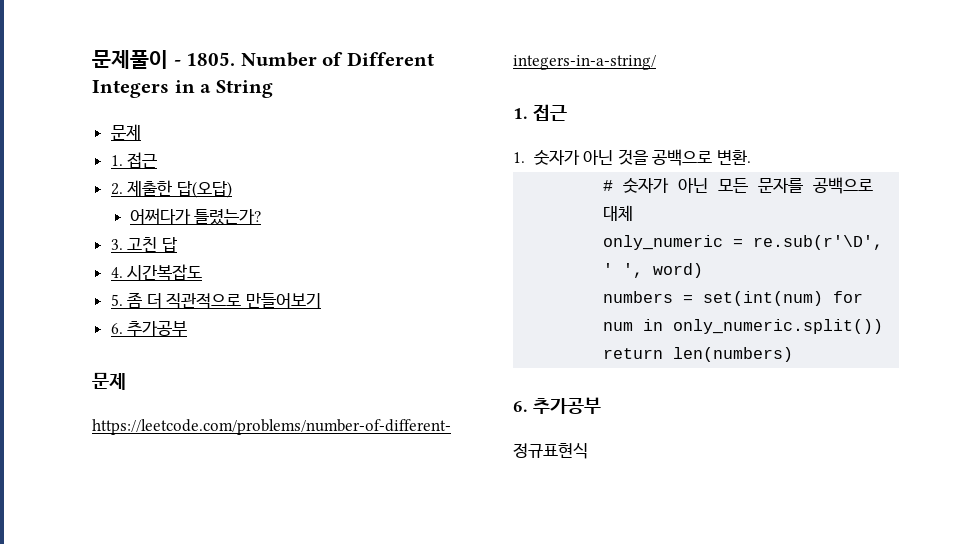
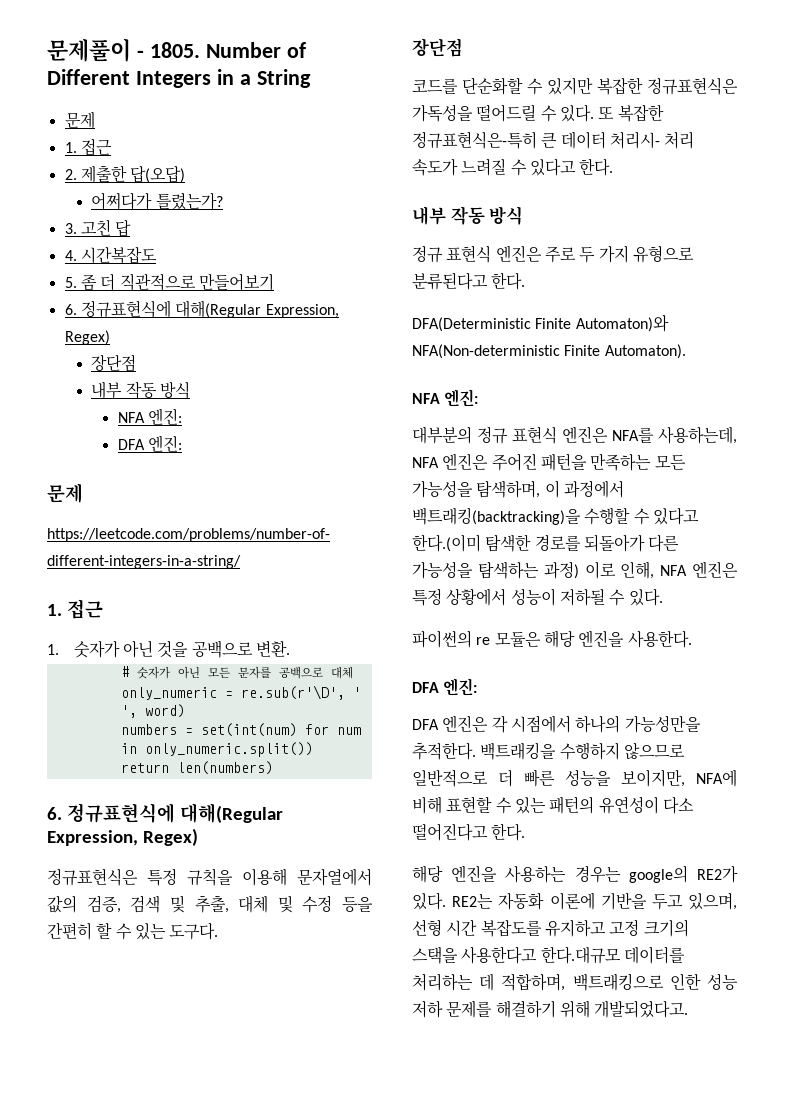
[127,321,188,337] 추가공부 -> [80,300,339,318] [64,330,110,345] [91,354,137,372] [91,381,190,399] [117,408,183,425] [117,435,183,452] 정규표현식에 대해(Regular Expression, Regex) // 장단점 // 내부 작동 방식 // NFA 엔진: // DFA 엔진:
[533,397,601,414] [513,443,588,459] 추가공부 // 정규표현식 -> [66,803,283,823] [47,828,198,846] [47,868,372,886] [47,895,373,913] [47,922,219,940] [412,38,463,57] [412,77,738,95] [412,104,664,122] [412,131,695,149] [412,158,614,176] [412,206,524,225] [412,245,694,263] [412,272,526,290] [412,314,669,332] [412,344,686,359] [412,389,479,407] [412,426,737,444] [412,453,686,471] [412,480,624,498] [412,507,699,525] [412,534,680,552] [412,561,738,579] [412,588,663,606] [412,630,692,648] [412,678,478,696] [412,715,701,733] [412,742,685,760] [412,769,737,787] [412,796,694,814] [412,823,526,841] [412,865,738,883] [412,892,737,910] [412,919,689,937] [412,946,685,964] [412,973,738,991] [412,1000,689,1018] 정규표현식에 대해(Regular Expression, Regex) // 정규표현식은 특정 규칙을 이용해 문자열에서 값의 검증, 검색 및 추출, 대체 및 수정 등을 간편히 할 수 있는 도구다. // 장단점 // 코드를 단순화할 수 있지만 복잡한 정규표현식은 가독성을 떨어드릴 수 있다. 또 복잡한 정규표현식은-특히 큰 데이터 처리시- 처리 속도가 느려질 수 있다고 한다. // 내부 작동 방식 // 정규 표현식 엔진은 주로 두 가지 유형으로 분류된다고 한다. // DFA(Deterministic Finite Automaton)와 NFA(Non-deterministic Finite Automaton). // NFA 엔진: // 대부분의 정규 표현식 엔진은 NFA를 사용하는데, NFA 엔진은 주어진 패턴을 만족하는 모든 가능성을 탐색하며, 이 과정에서 백트래킹(backtracking)을 수행할 수 있다고 한다.(이미 탐색한 경로를 되돌아가 다른 가능성을 탐색하는 과정) 이로 인해, NFA 엔진은 특정 상황에서 성능이 저하될 수 있다. // 파이썬의 re 모듈은 해당 엔진을 사용한다. // DFA 엔진: // DFA 엔진은 각 시점에서 하나의 가능성만을 추적한다. 백트래킹을 수행하지 않으므로 일반적으로 더 빠른 성능을 보이지만, NFA에 비해 표현할 수 있는 패턴의 유연성이 다소 떨어진다고 한다. // 해당 엔진을 사용하는 경우는 google의 RE2가 있다. RE2는 자동화 이론에 기반을 두고 있으며, 선형 시간 복잡도를 유지하고 고정 크기의 스택을 사용한다고 한다.대규모 데이터를 처리하는 데 적합하며, 백트래킹으로 인한 성능 저하 문제를 해결하기 위해 개발되었다고.

